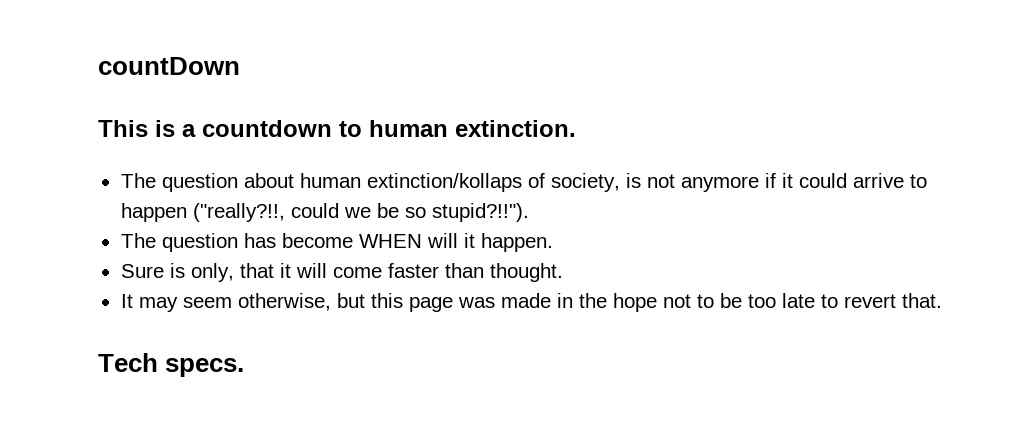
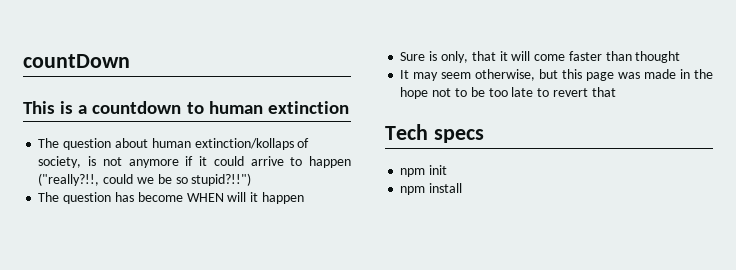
[455,120,576,137] extinction. -> [267,101,349,114] extinction
[431,203,529,222] stupid?!!"). -> [191,173,252,186] stupid?!!")
[480,233,553,252] happen. -> [261,192,304,204] happen
[489,263,563,282] thought. -> [635,51,681,63] thought
[901,293,942,308] that. -> [591,87,616,97] that
[165,358,245,377] specs. -> [433,129,484,143] [400,165,448,177] [400,183,463,195] specs // npm init // npm install

